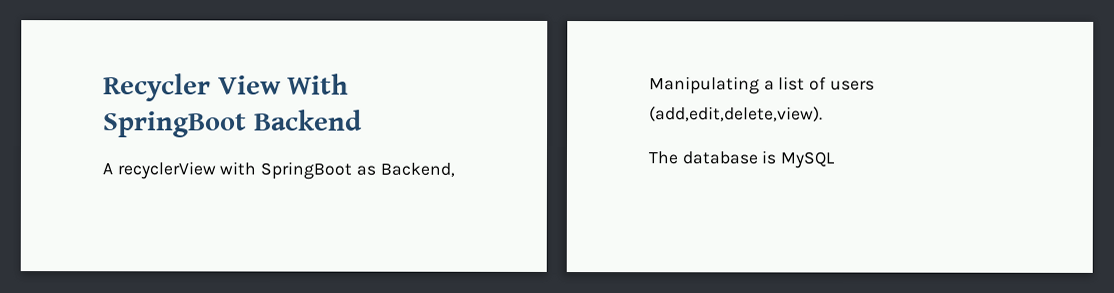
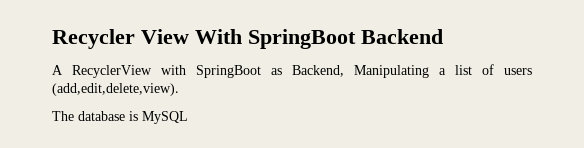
[116,161,216,180] recyclerView -> [72,65,152,78] RecyclerView

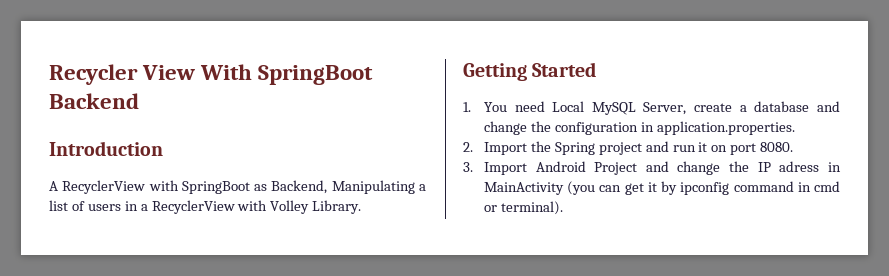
(443, 36) none -> [49,141,163,156] // Introduction
[52,83,179,96] [52,111,188,124] (add,edit,delete,view). // The database is MySQL -> [124,200,362,214] [463,62,597,81] [463,101,840,115] [483,121,795,135] [463,141,794,155] [463,161,841,175] [483,181,840,195] [483,201,563,215] in a RecyclerView with Volley Library. // Getting Started // 1. You need Local MySQL Server, create a database and change the configuration in application.properties. // 2. Import the Spring project and run it on port 8080. // 3. Import Android Project and change the IP adress in MainActivity (you can get it by ipconfig command in cmd or terminal).

